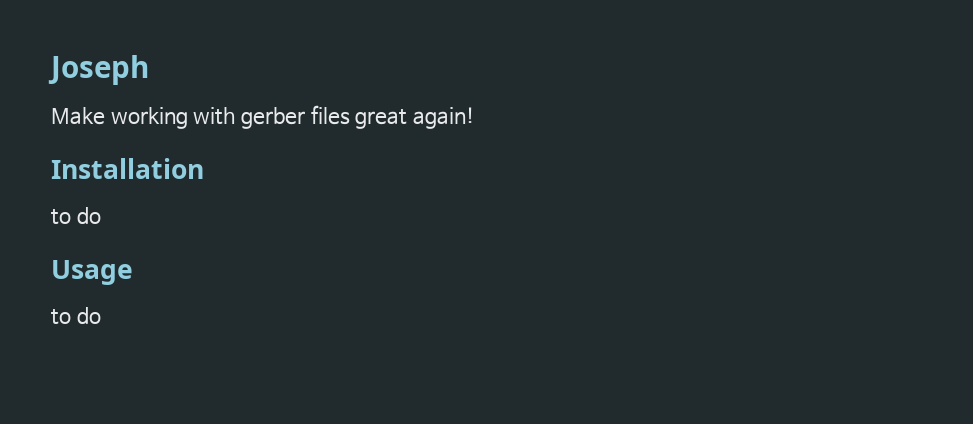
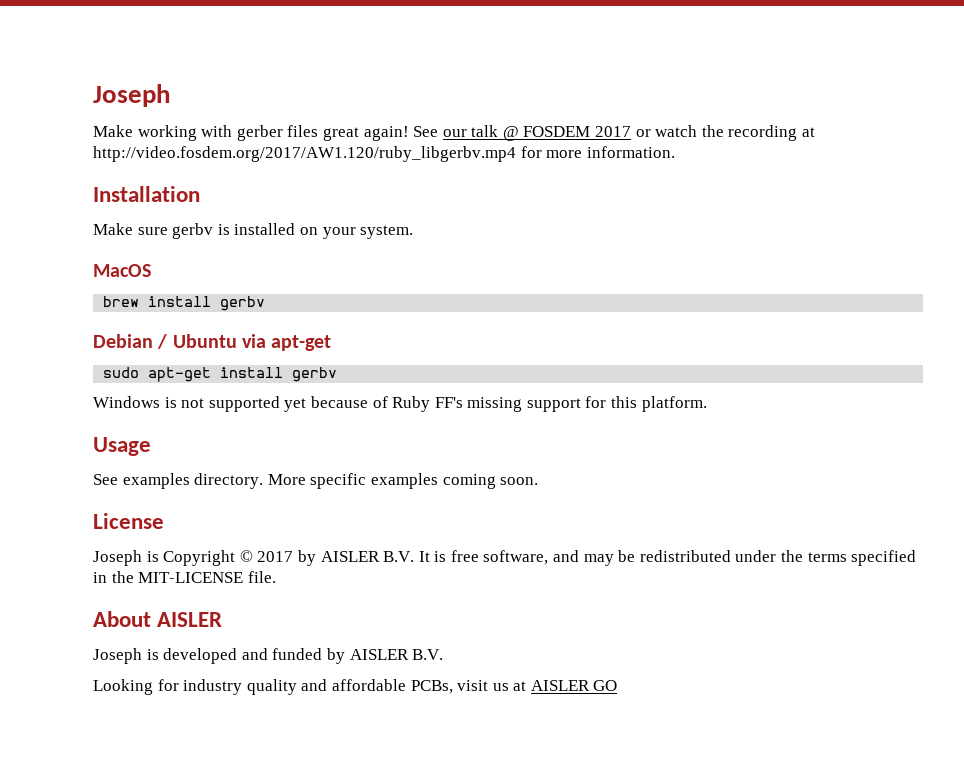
[51,158,204,179] [51,207,101,225] [51,260,133,285] [51,307,101,325] // Installation // to do // Usage // to do -> [413,125,816,141] [93,146,675,162] [93,186,200,202] [93,223,414,239] [93,264,151,277] [103,296,266,311] [93,334,332,351] [103,367,338,382] [93,396,707,412] [93,437,151,456] [93,473,539,489] [93,513,164,529] [93,550,917,566] [93,571,276,583] [93,611,223,627] [93,648,444,664] [93,679,618,695] See our talk @ FOSDEM 2017 or watch the recording at http://video.fosdem.org/2017/AW1.120/ruby_libgerbv.mp4 for more information. // Installation // Make sure gerbv is installed on your system. // MacOS // brew install gerbv // Debian / Ubuntu via apt-get // sudo apt-get install gerbv // Windows is not supported yet because of Ruby FF's missing support for this platform. // Usage // See examples directory. More specific examples coming soon. // License // Joseph is Copyright © 2017 by AISLER B.V. It is free software, and may be redistributed under the terms specified in the MIT-LICENSE file. // About AISLER // Joseph is developed and funded by AISLER B.V. // Looking for industry quality and affordable PCBs, visit us at AISLER GO

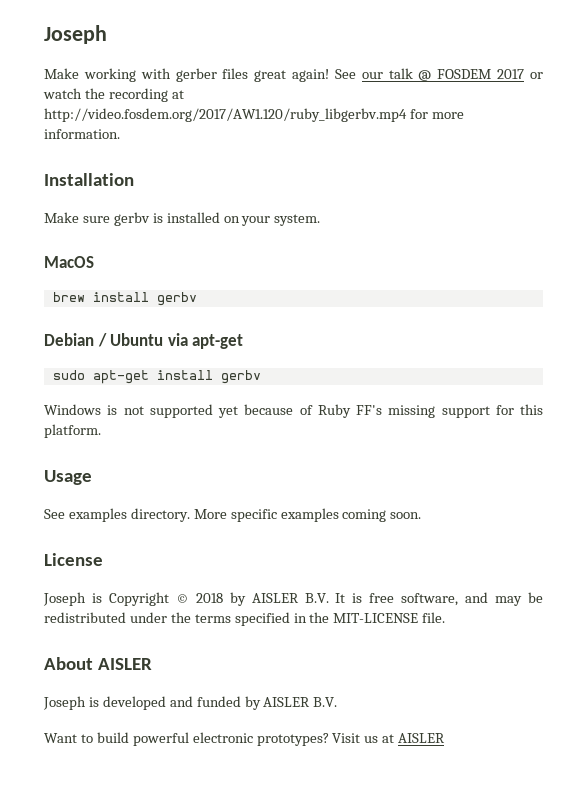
[257,551,294,562] 2017 -> [195,593,223,603] 2018
[93,679,489,695] Looking for industry quality and affordable PCBs, visit -> [44,732,361,746] Want to build powerful electronic prototypes? Visit
[593,680,618,691] GO -> (446, 738) none

